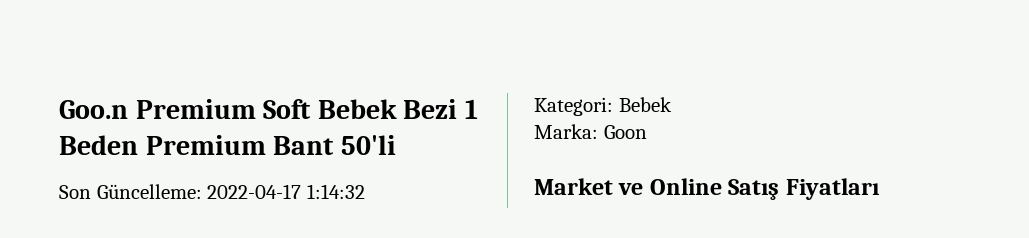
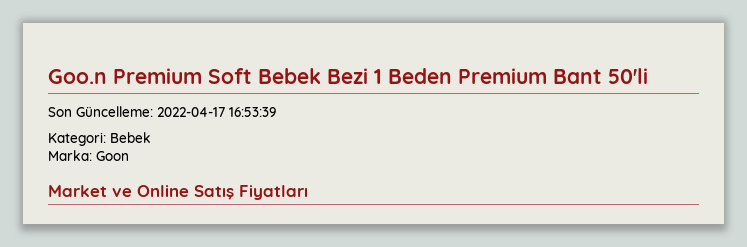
[306,184,365,199] 1:14:32 -> [229,107,276,117] 16:53:39

